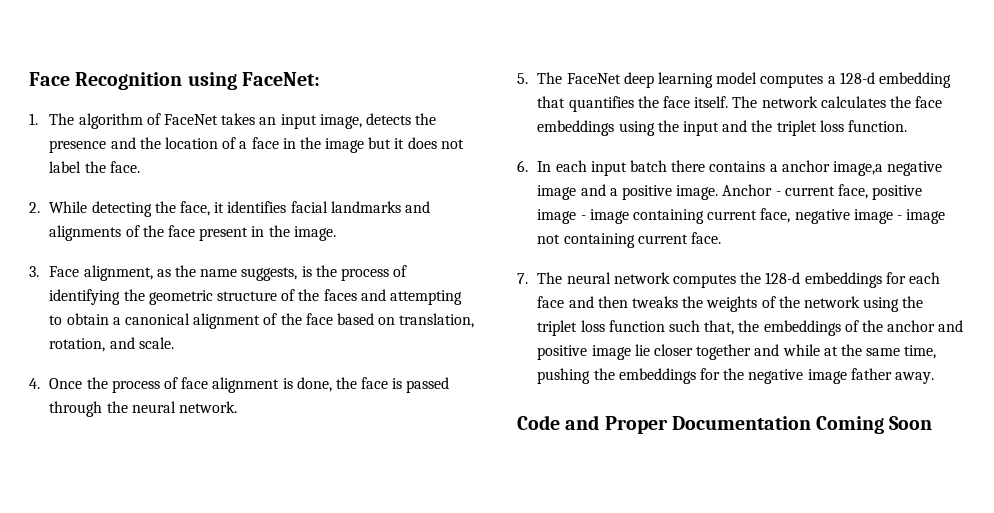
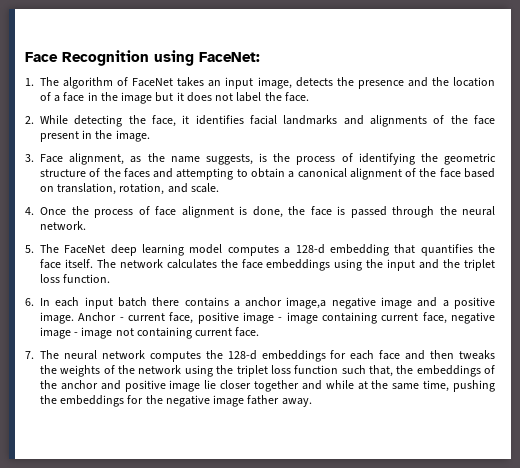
[517,415,933,434] // Code and Proper Documentation Coming Soon -> (312, 402) none

